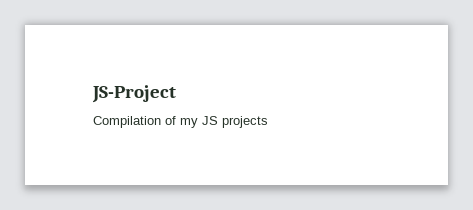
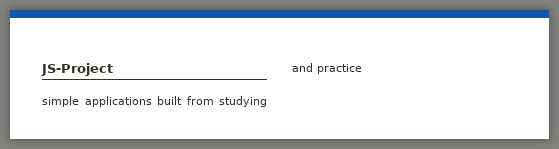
[93,116,268,128] Compilation of my JS projects -> [42,96,267,107] [292,63,362,74] simple applications built from studying and practice

